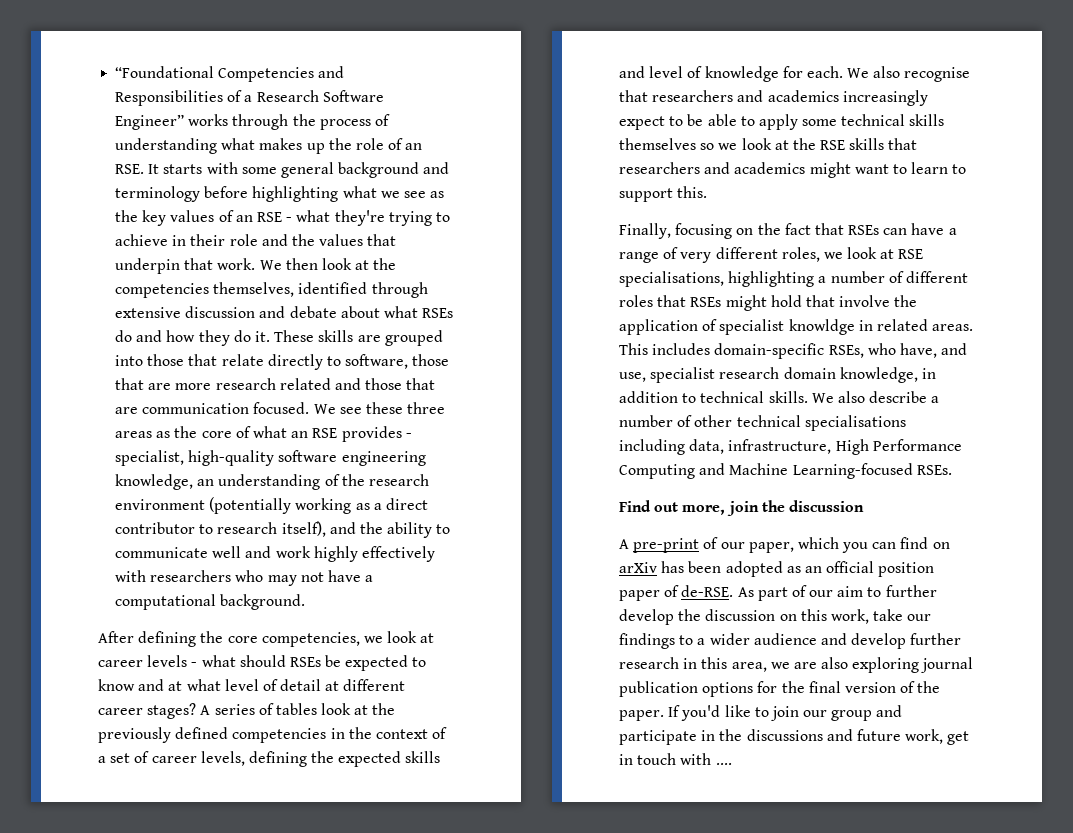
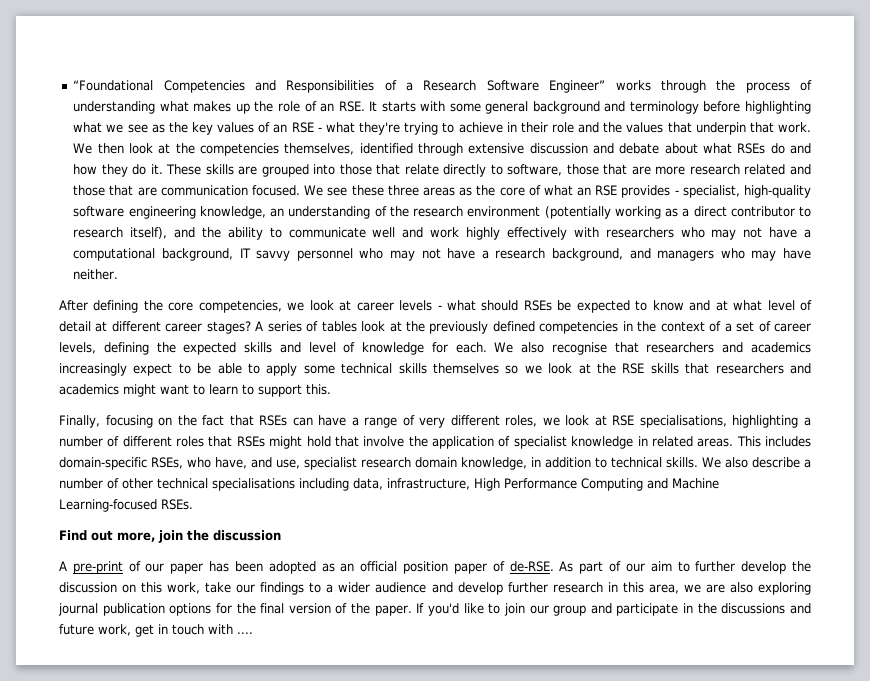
[220,594,306,610] background. -> [161,248,812,261] [73,269,119,280] background, IT savvy personnel who may not have a research background, and managers who may have neither.
[788,319,855,335] knowldge -> [571,436,634,449] knowledge
[748,537,950,553] [619,562,657,573] paper, which you can find on arXiv -> [170,563,204,574] paper

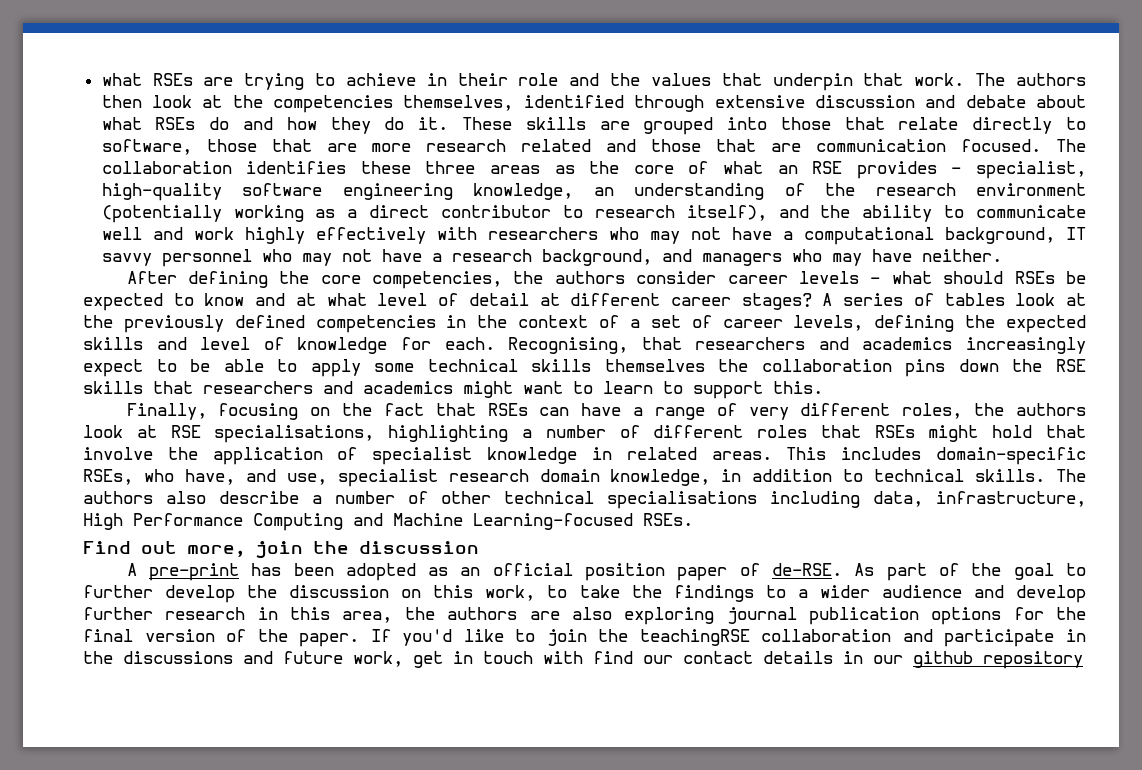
[73,80,812,93] [73,101,811,114] [73,122,401,135] “Foundational Competencies and Responsibilities of a Research Software Engineer” works through the process of understanding what makes up the role of an RSE. It starts with some general background and terminology before highlighting what we see as the key values of an RSE - what they're -> [101,73,234,86] what RSEs are
[73,143,93,154] We -> [975,73,1086,86] The authors
[304,185,348,196] We see -> [1056,139,1086,152] [101,161,347,174] The collaboration identifies
[287,300,352,311] we look at -> [513,271,717,284] the authors consider
[494,342,607,355] We also recognise -> [508,337,629,354] Recognising,
[505,363,591,374] so we look at -> [718,359,999,377] the collaboration pins down
[542,417,560,426] we -> [974,403,1087,416] the authors
[702,457,721,468] We -> [1056,469,1086,482] [83,491,153,504] The authors
[128,561,204,574] of our paper -> (239, 572) none
[625,561,672,572] our aim -> [971,563,1054,580] the goal
[205,582,256,593] take our -> [547,585,662,598] to take the
[683,584,701,593] we -> [404,607,518,620] the authors
[529,605,587,616] our group -> [598,629,892,646] the teachingRSE collaboration
[237,632,253,634] .... -> [593,651,1083,669] find our contact details in our github repository

